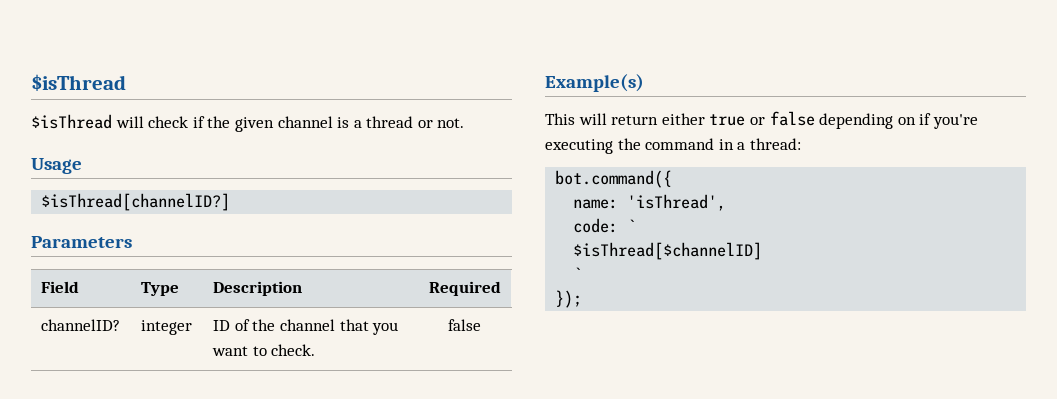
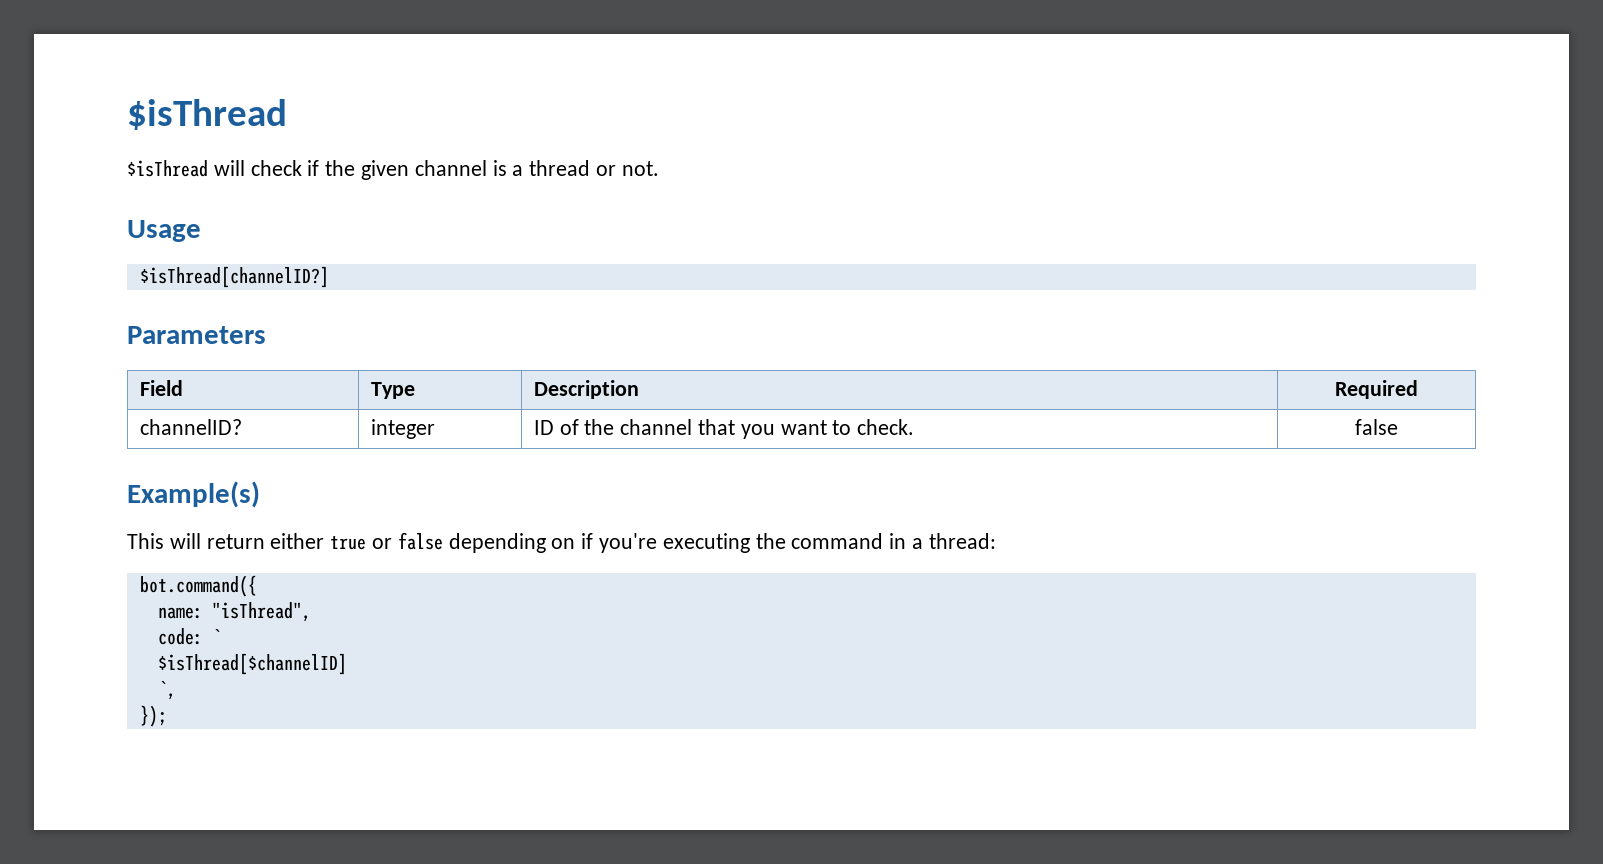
[627,194,727,211] 'isThread', -> [211,602,311,622] "isThread",
[573,267,583,280] ` -> [157,681,176,700] `,

